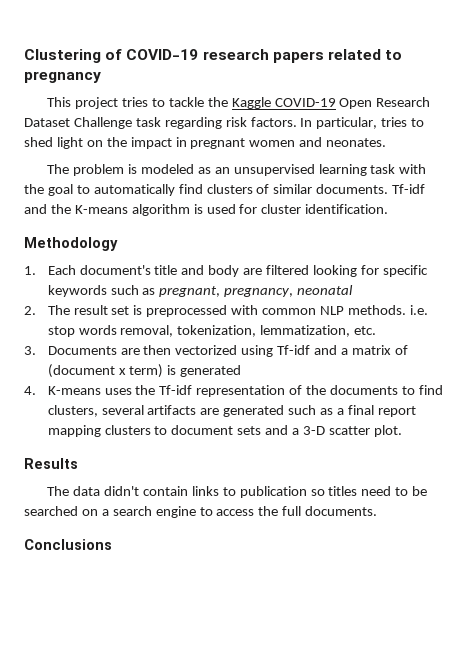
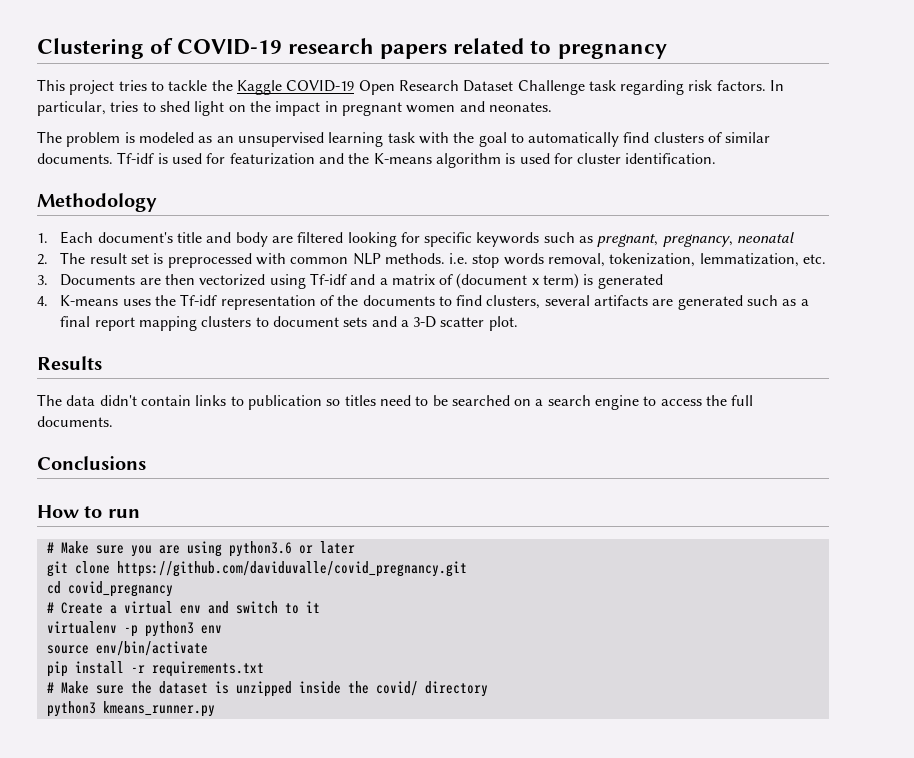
(426, 189) none -> [157,153,315,165] is used for featurization
(112, 544) none -> [37,505,140,518] [46,541,355,557] [46,561,467,577] [46,581,173,597] [46,601,320,614] [46,621,222,637] [46,641,208,656] [46,661,264,677] [46,681,488,697] [46,701,215,717] // How to run // # Make sure you are using python3.6 or later // git clone https://github.com/daviduvalle/covid_pregnancy.git // cd covid_pregnancy // # Create a virtual env and switch to it // virtualenv -p python3 env // source env/bin/activate // pip install -r requirements.txt // # Make sure the dataset is unzipped inside the covid/ directory // python3 kmeans_runner.py

